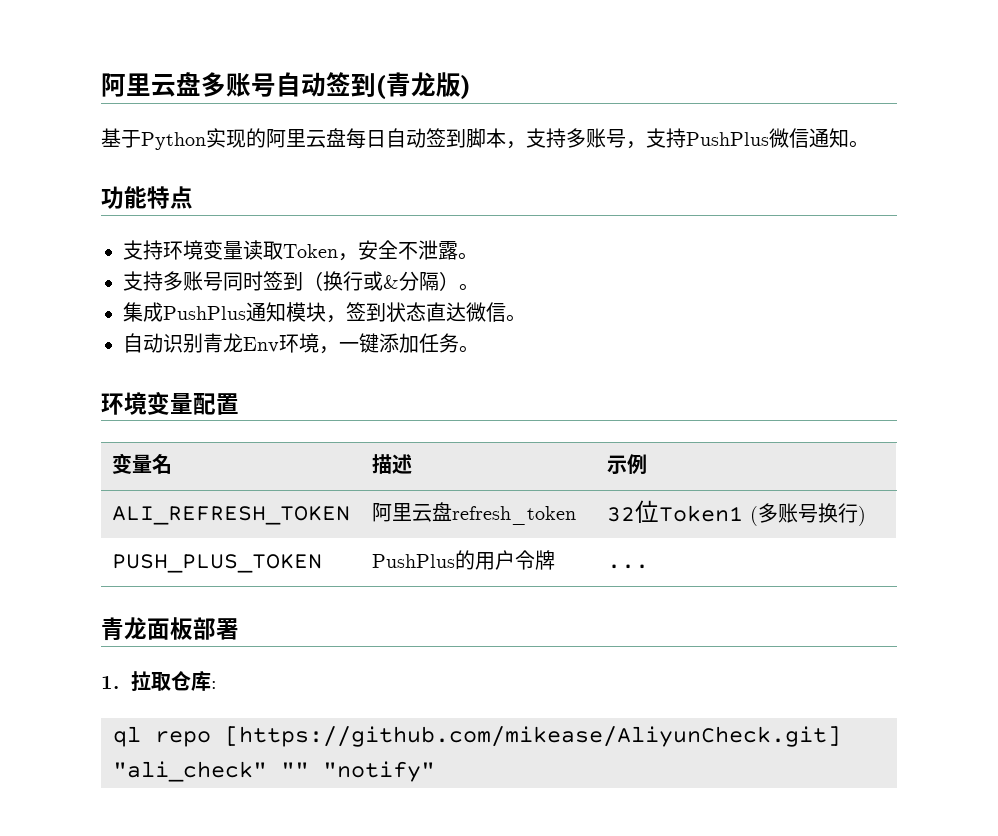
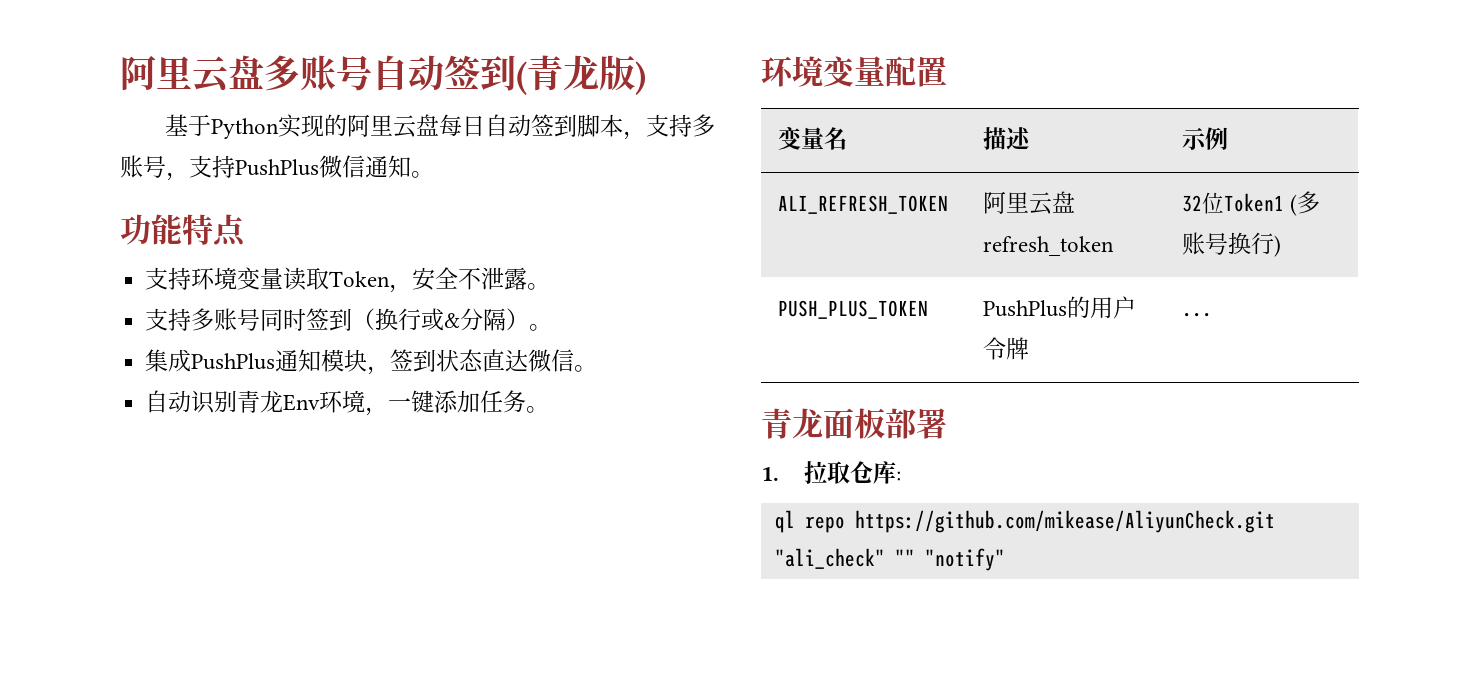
[225,726,841,747] [https://github.com/mikease/AliyunCheck.git] -> [854,510,1275,533] https://github.com/mikease/AliyunCheck.git

